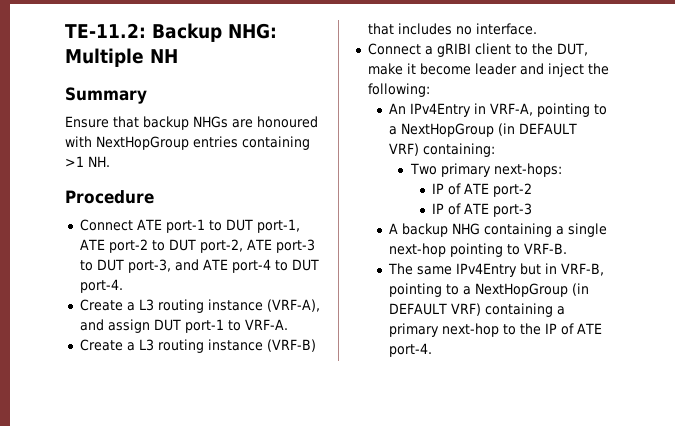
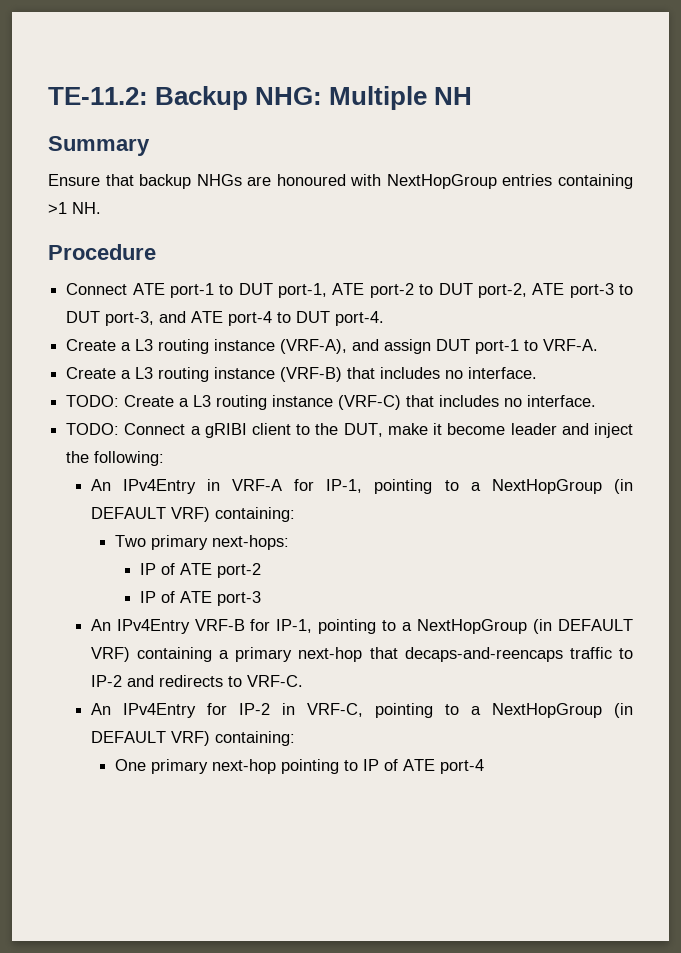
(537, 29) none -> [66,395,597,410] [66,423,120,435] TODO: Create a L3 routing instance (VRF-C) that includes no interface. // TODO:
[490,103,534,116] VRF-A, -> [232,479,363,493] VRF-A for IP-1,
[389,223,608,237] [389,243,568,257] [388,263,605,277] A backup NHG containing a single next-hop pointing to VRF-B. // The same IPv4Entry but in VRF-B, -> [90,619,313,634] An IPv4Entry VRF-B for IP-1,
[503,323,603,335] [389,343,433,357] to the IP of ATE port-4. -> [369,647,633,662] [90,675,303,687] [90,703,633,718] [90,731,295,746] [115,759,485,774] that decaps-and-reencaps traffic to IP-2 and redirects to VRF-C. // An IPv4Entry for IP-2 in VRF-C, pointing to a NextHopGroup (in DEFAULT VRF) containing: // One primary next-hop pointing to IP of ATE port-4

